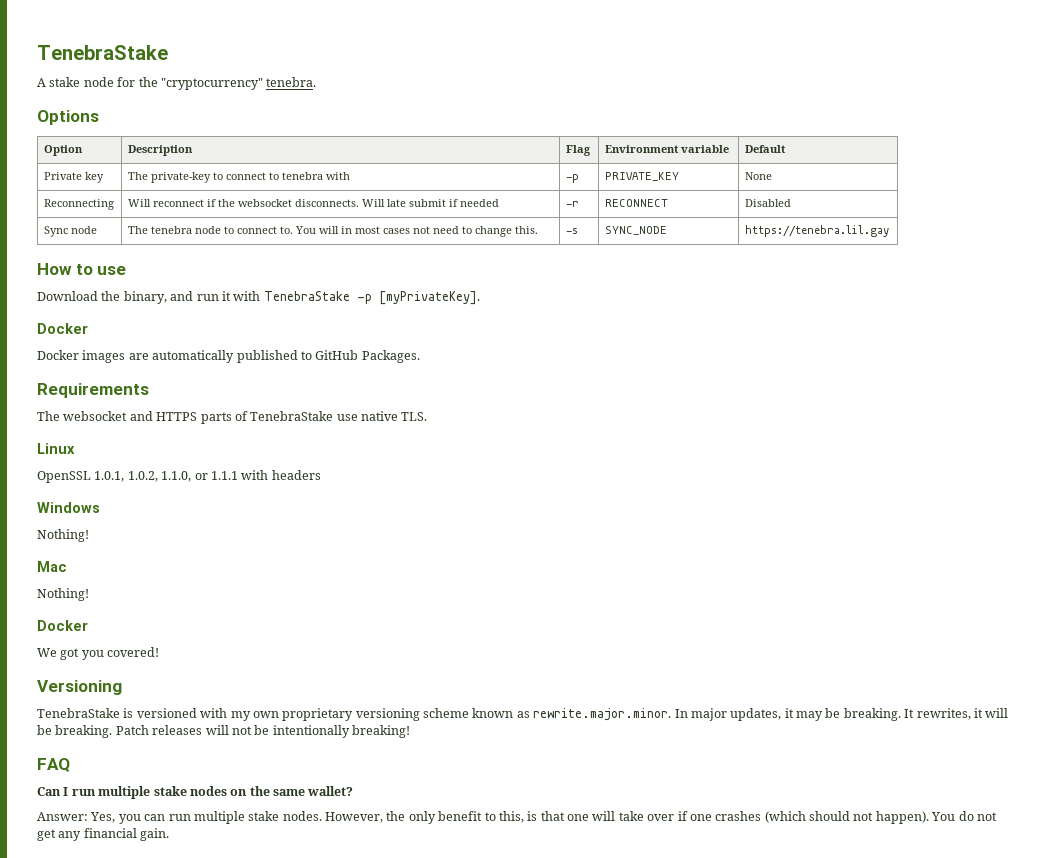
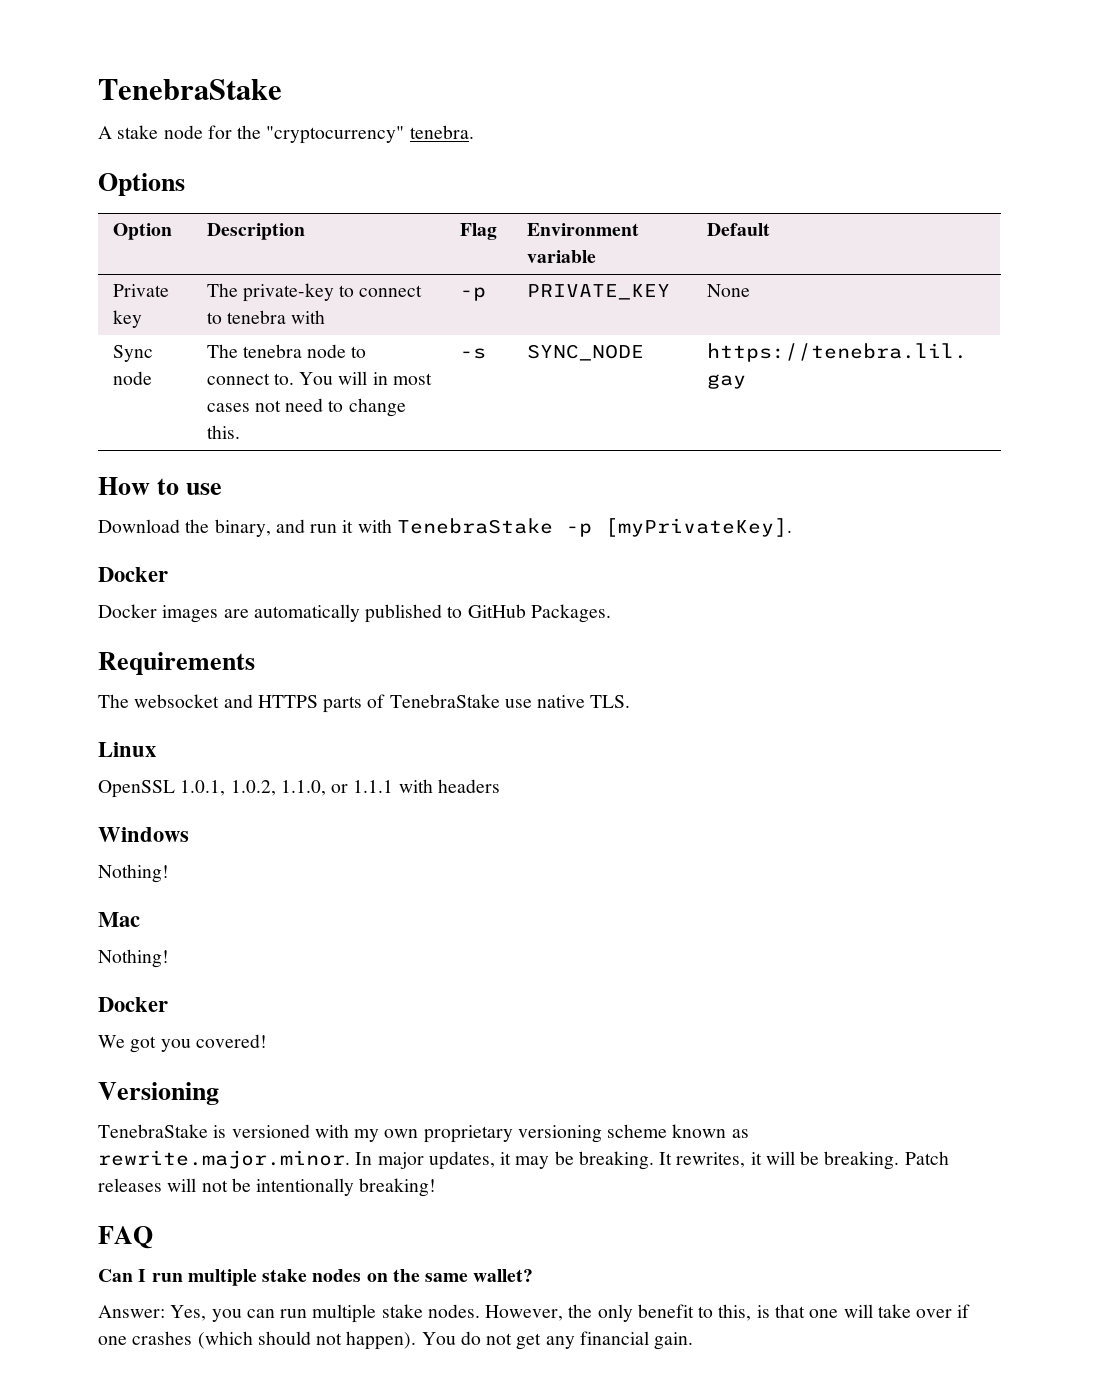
[43,199,114,210] [127,199,499,207] [565,201,579,207] [604,199,668,207] [744,199,791,207] // Reconnecting | Will reconnect if the websocket disconnects. Will late submit if needed | -r | RECONNECT | Disabled -> (750, 290) none

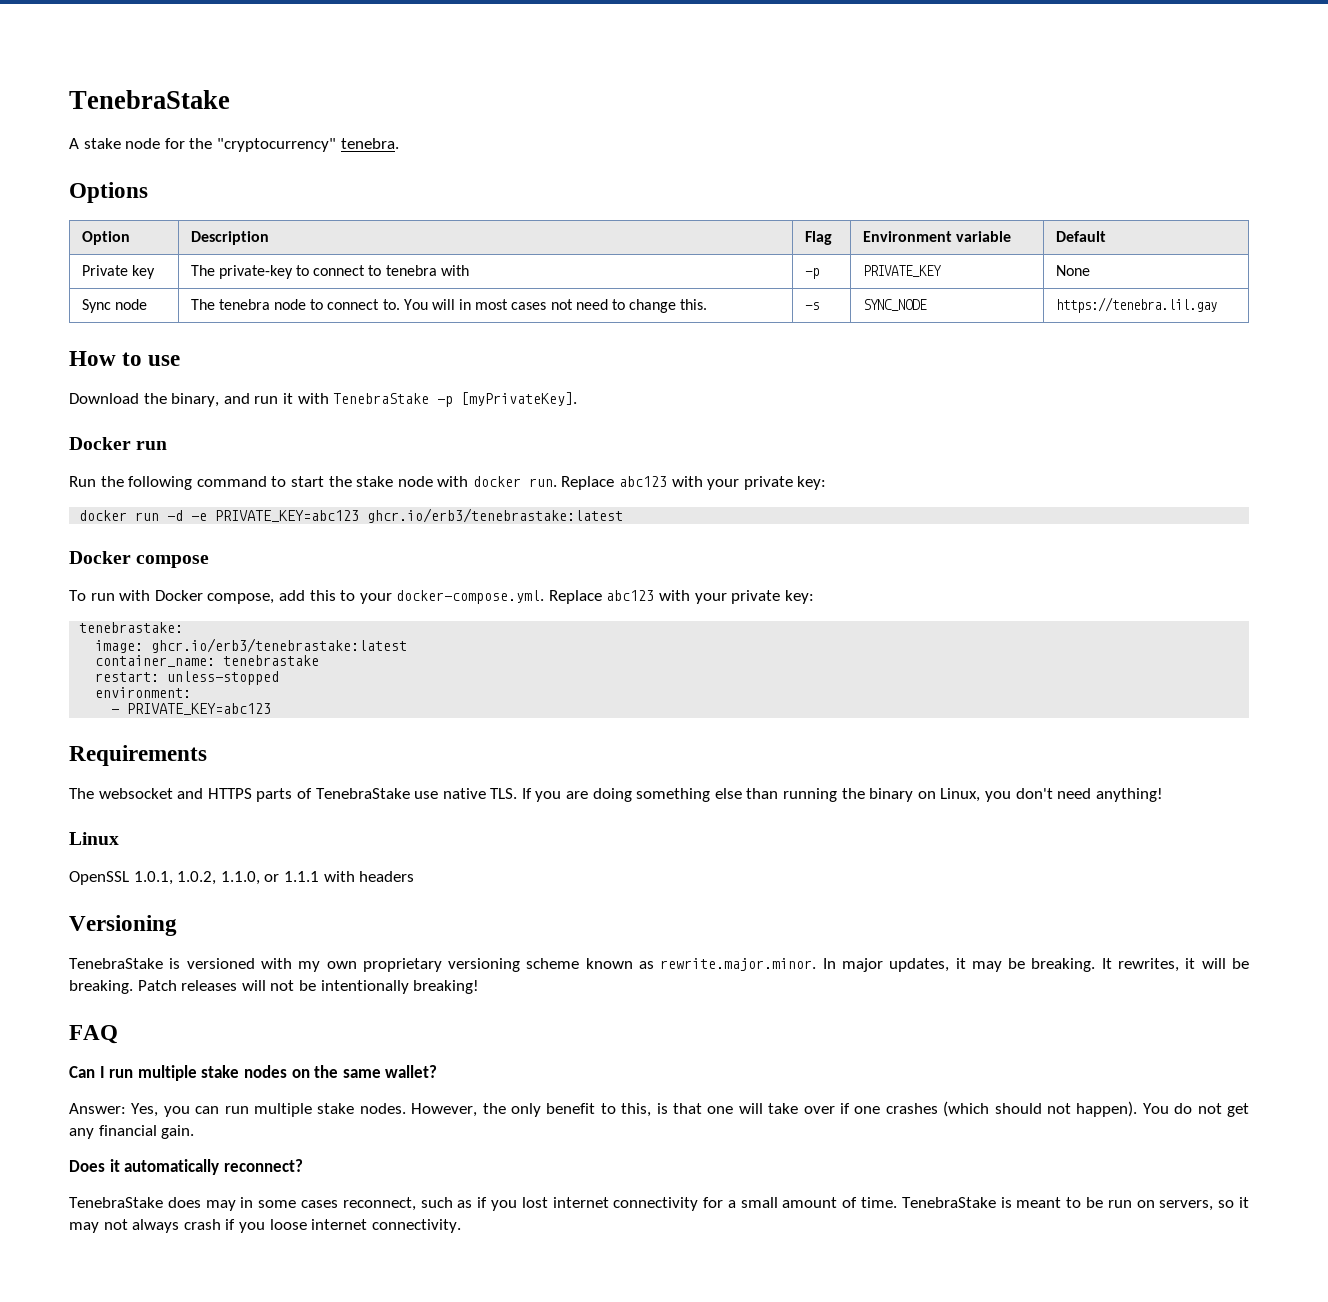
[98,604,611,623] // Docker images are automatically published to GitHub Packages. -> [136,441,168,450] [69,476,827,490] [79,508,624,523] [69,551,210,568] [69,590,814,604] [79,622,184,633] [95,638,408,653] [95,655,320,667] [95,671,280,685] [95,687,192,698] [111,703,272,715] run // Run the following command to start the stake node with docker run. Replace abc123 with your private key: // docker run -d -e PRIVATE_KEY=abc123 ghcr.io/erb3/tenebrastake:latest // Docker compose // To run with Docker compose, add this to your docker-compose.yml. Replace abc123 with your private key: // tenebrastake: // image: ghcr.io/erb3/tenebrastake:latest // container_name: tenebrastake // restart: unless-stopped // environment: // - PRIVATE_KEY=abc123
(631, 701) none -> [521,788,1163,802] If you are doing something else than running the binary on Linux, you don't need anything!
[98,827,189,842] [98,864,169,883] [98,912,140,927] [98,949,169,968] [98,997,168,1012] [98,1034,267,1053] // Windows // Nothing! // Mac // Nothing! // Docker // We got you covered! -> (415, 876) none
(694, 1341) none -> [69,1159,303,1175] [69,1197,1249,1211] [69,1219,461,1233] // Does it automatically reconnect? // TenebraStake does may in some cases reconnect, such as if you lost internet connectivity for a small amount of time. TenebraStake is meant to be run on servers, so it may not always crash if you loose internet connectivity.

